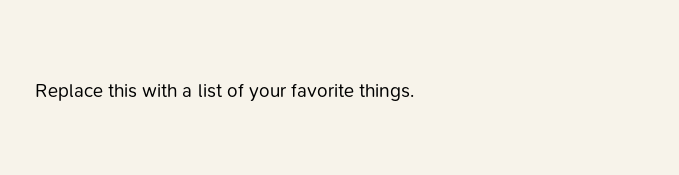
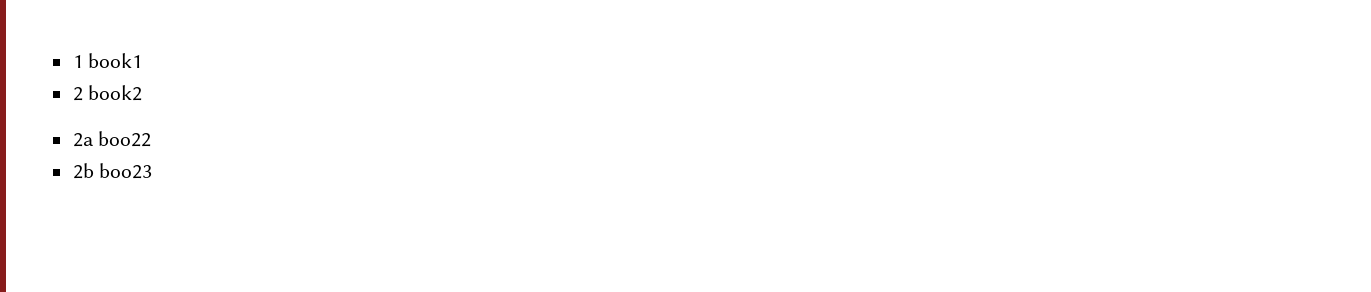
[35,83,415,102] Replace this with a list of your favorite things. -> [72,53,143,68] [72,85,143,101] [72,131,152,147] [72,163,153,179] 1 book1 // 2 book2 // 2a boo22 // 2b boo23

